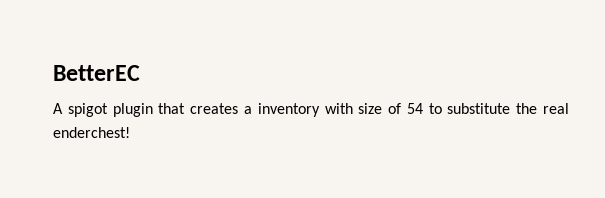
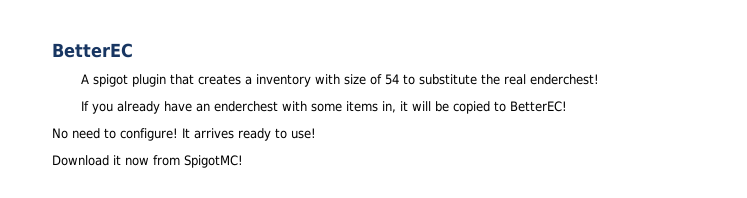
(130, 132) none -> [81,101,568,114] [52,128,316,141] [52,155,243,168] // If you already have an enderchest with some items in, it will be copied to BetterEC! // No need to configure! It arrives ready to use! // Download it now from SpigotMC!

